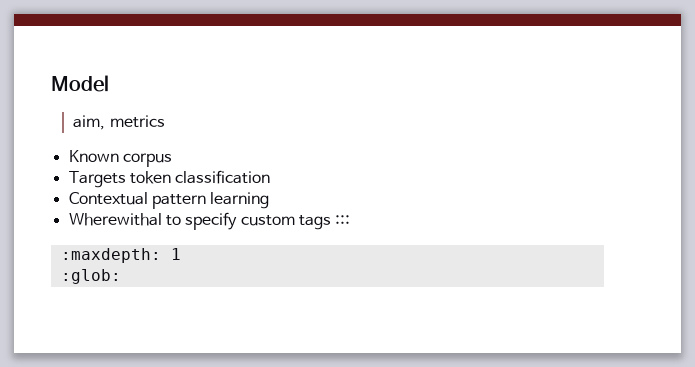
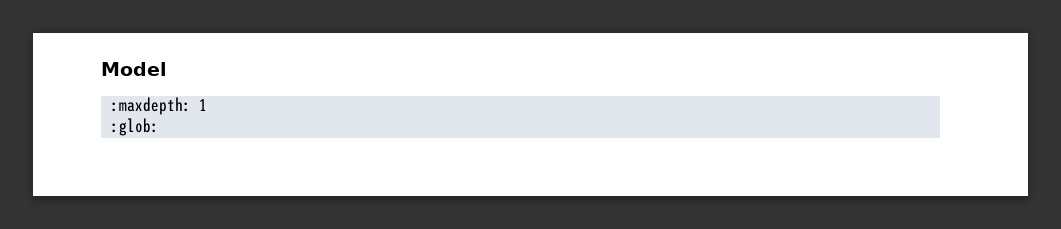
[73,115,165,130] [68,150,172,167] [68,170,271,188] [68,192,270,209] [68,212,351,230] // aim, metrics // Known corpus // Targets token classification // Contextual pattern learning // Wherewithal to specify custom tags ::: -> (167, 69) none

